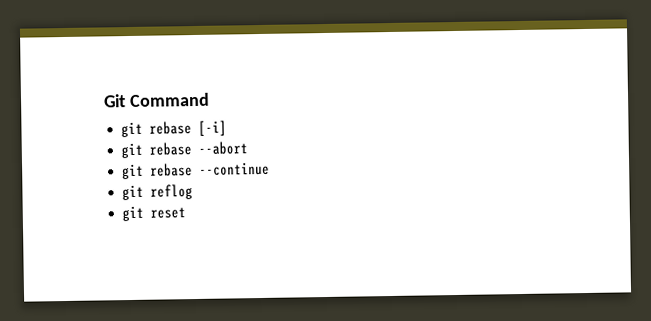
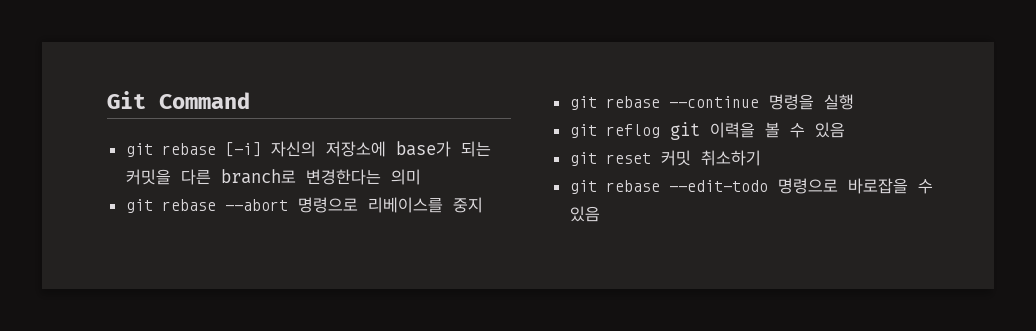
(228, 128) none -> [270,141,491,157] [125,169,421,185] 자신의 저장소에 base가 되는 커밋을 다른 branch로 변경한다는 의미
(249, 148) none -> [297,197,483,213] 명령으로 리베이스를 중지
(271, 168) none -> [768,94,854,110] 명령을 실행
[122,205,187,222] // git reset -> [669,122,845,140] [569,150,761,166] [569,178,933,194] [569,206,600,222] git 이력을 볼 수 있음 // git reset 커밋 취소하기 // git rebase --edit-todo 명령으로 바로잡을 수 있음

